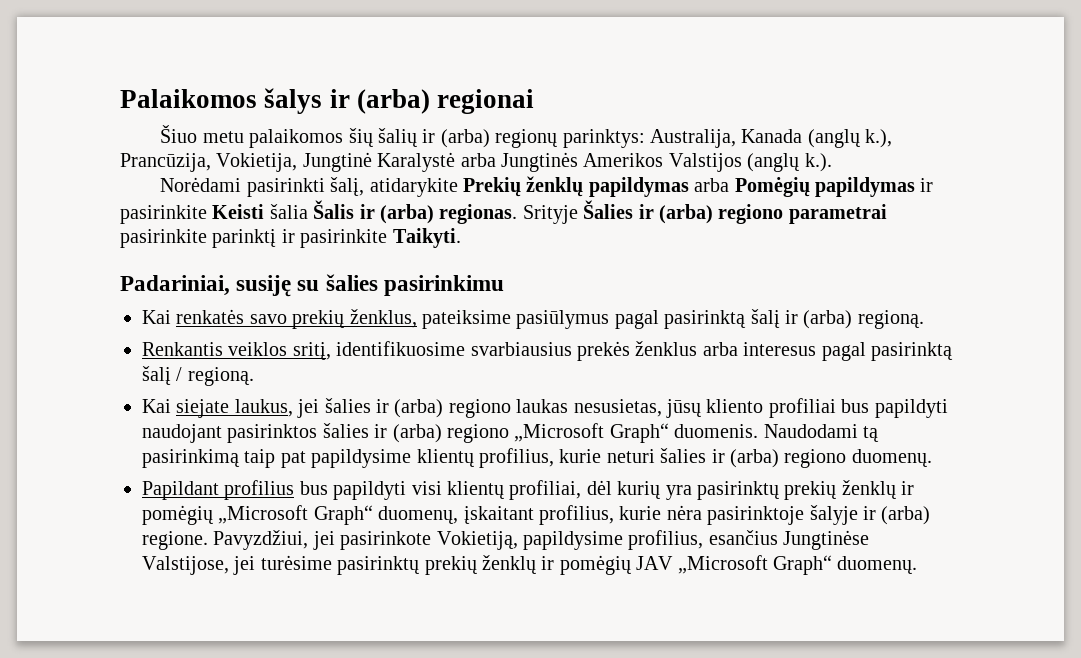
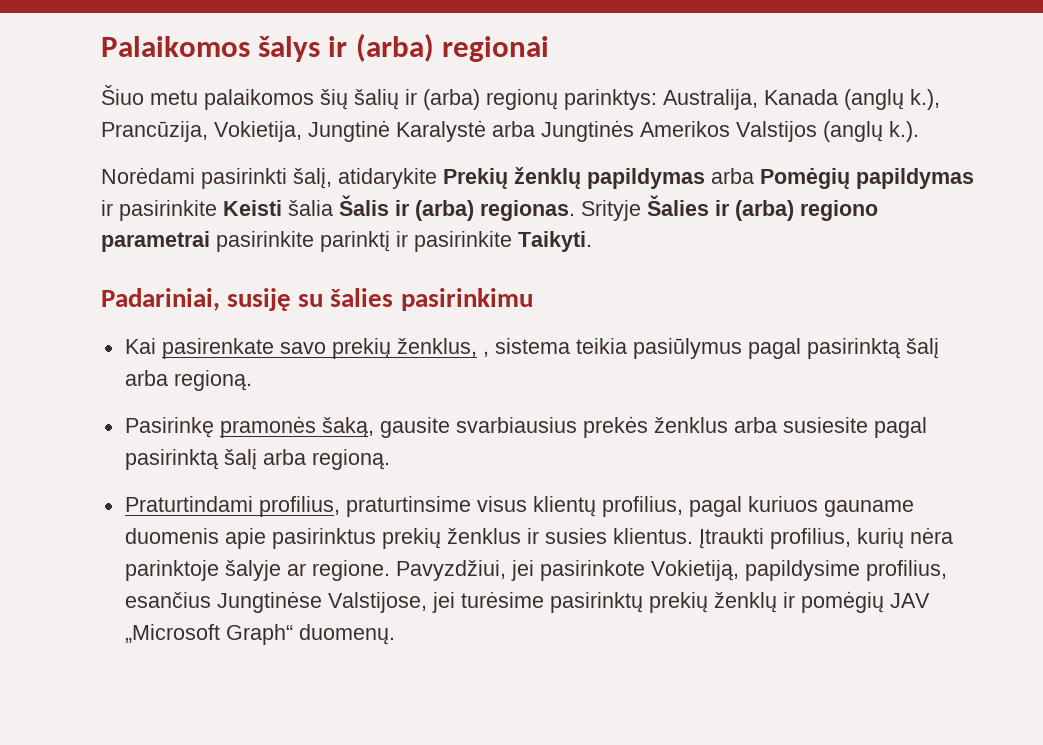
[176,309,245,324] renkatės -> [161,338,274,359] pasirenkate
[422,310,511,329] pateiksime -> [482,338,627,357] , sistema teikia
[784,310,924,329] [142,341,466,360] ir (arba) regioną. // Renkantis veiklos sritį, identifikuosime -> [124,370,252,391] [124,416,450,438] arba regioną. // Pasirinkę pramonės šaką, gausite
[743,342,953,361] [142,366,254,386] [142,398,948,418] [142,423,879,443] [142,448,932,468] [142,480,915,500] [142,505,931,525] interesus pagal pasirinktą šalį / regioną. // Kai siejate laukus, jei šalies ir (arba) regiono laukas nesusietas, jūsų kliento profiliai bus papildyti naudojant pasirinktos šalies ir (arba) regiono „Microsoft Graph“ duomenis. Naudodami tą pasirinkimą taip pat papildysime klientų profilius, kurie neturi šalies ir (arba) regiono duomenų. // Papildant profilius bus papildyti visi klientų profiliai, dėl kurių yra pasirinktų prekių ženklų ir pomėgių „Microsoft Graph“ duomenų, įskaitant profilius, kurie nėra pasirinktoje šalyje ir (arba) -> [782,417,927,438] [124,449,390,470] [124,496,914,517] [124,527,953,549] [124,560,306,581] susiesite pagal pasirinktą šalį arba regioną. // Praturtindami profilius, praturtinsime visus klientų profilius, pagal kuriuos gauname duomenis apie pasirinktus prekių ženklus ir susies klientus. Įtraukti profilius, kurių nėra parinktoje šalyje ar

